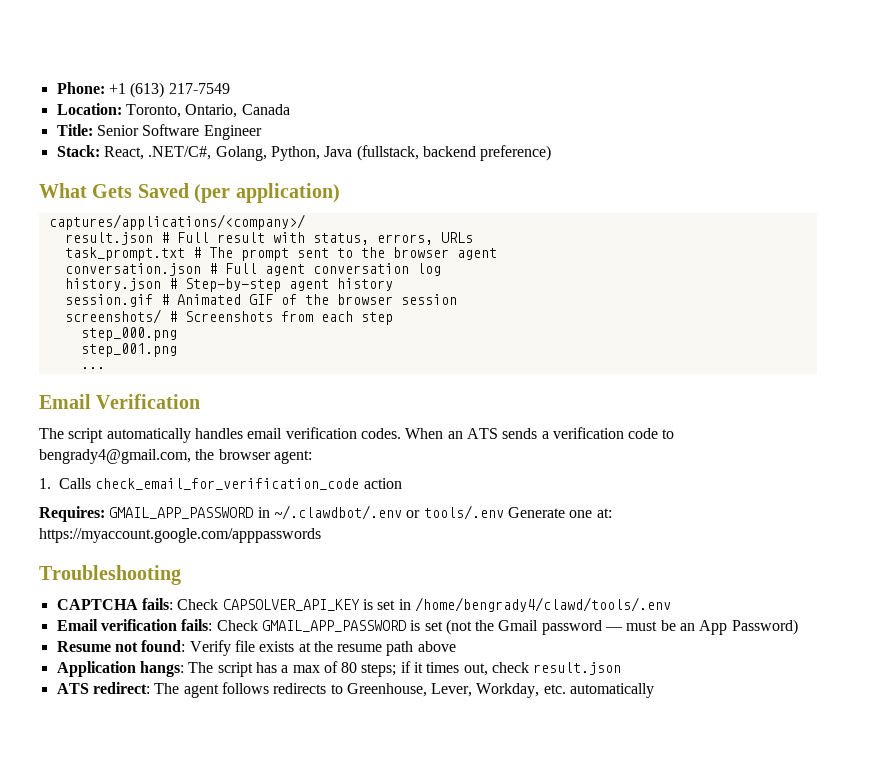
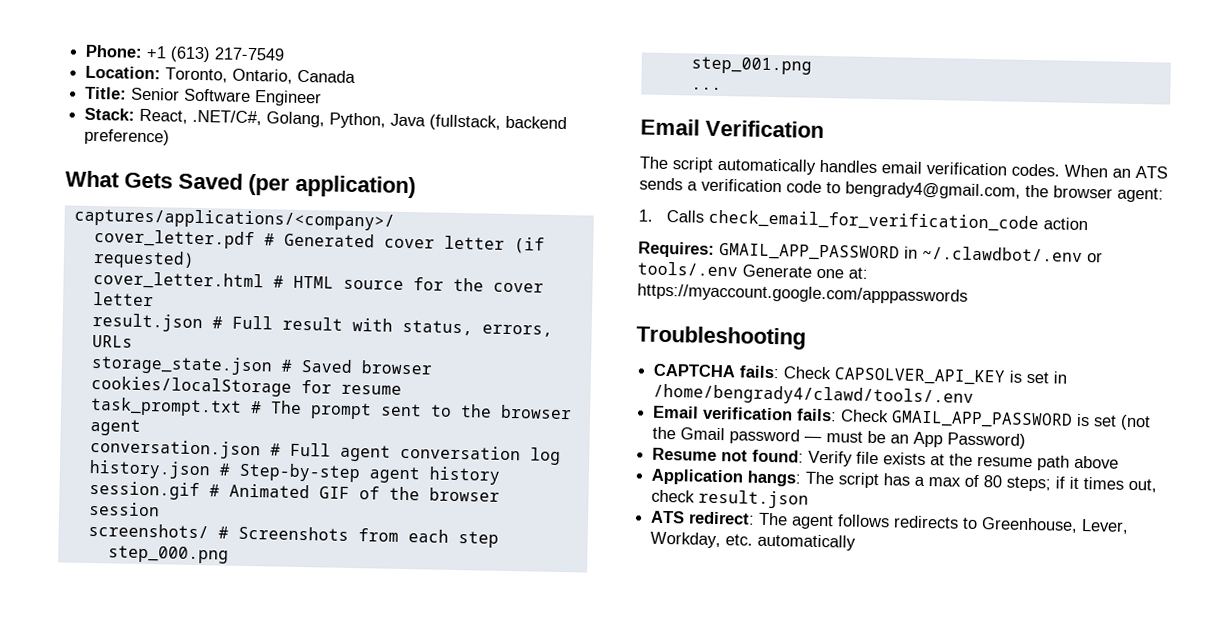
(305, 222) none -> [93,228,545,254] [92,249,195,269] [92,270,544,293] [92,291,154,307] // cover_letter.pdf # Generated cover letter (if requested) // cover_letter.html # HTML source for the cover letter
(473, 237) none -> [90,354,433,376] [90,375,402,397] // storage_state.json # Saved browser cookies/localStorage for resume

